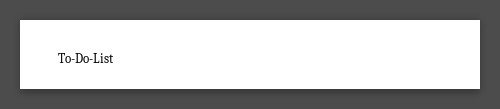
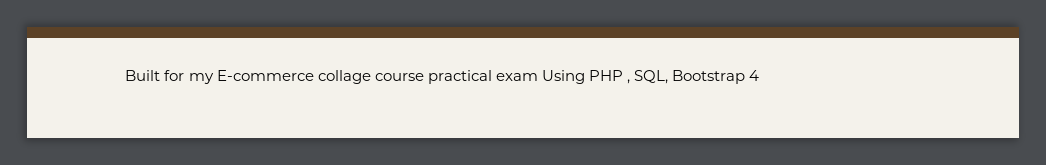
[58,53,114,63] To-Do-List -> [125,70,760,84] Built for my E-commerce collage course practical exam Using PHP , SQL, Bootstrap 4

